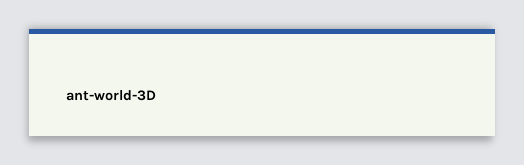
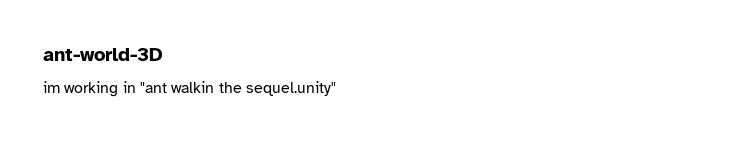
(156, 95) none -> [43,81,336,97] // im working in "ant walkin the sequel.unity"

